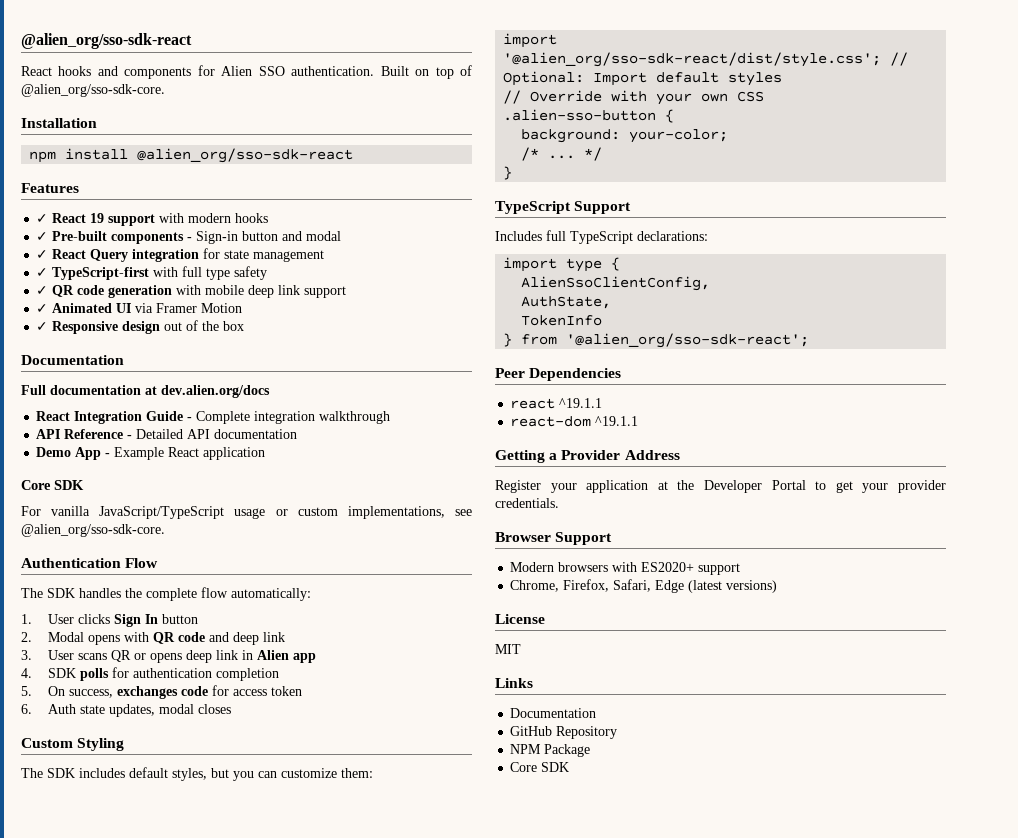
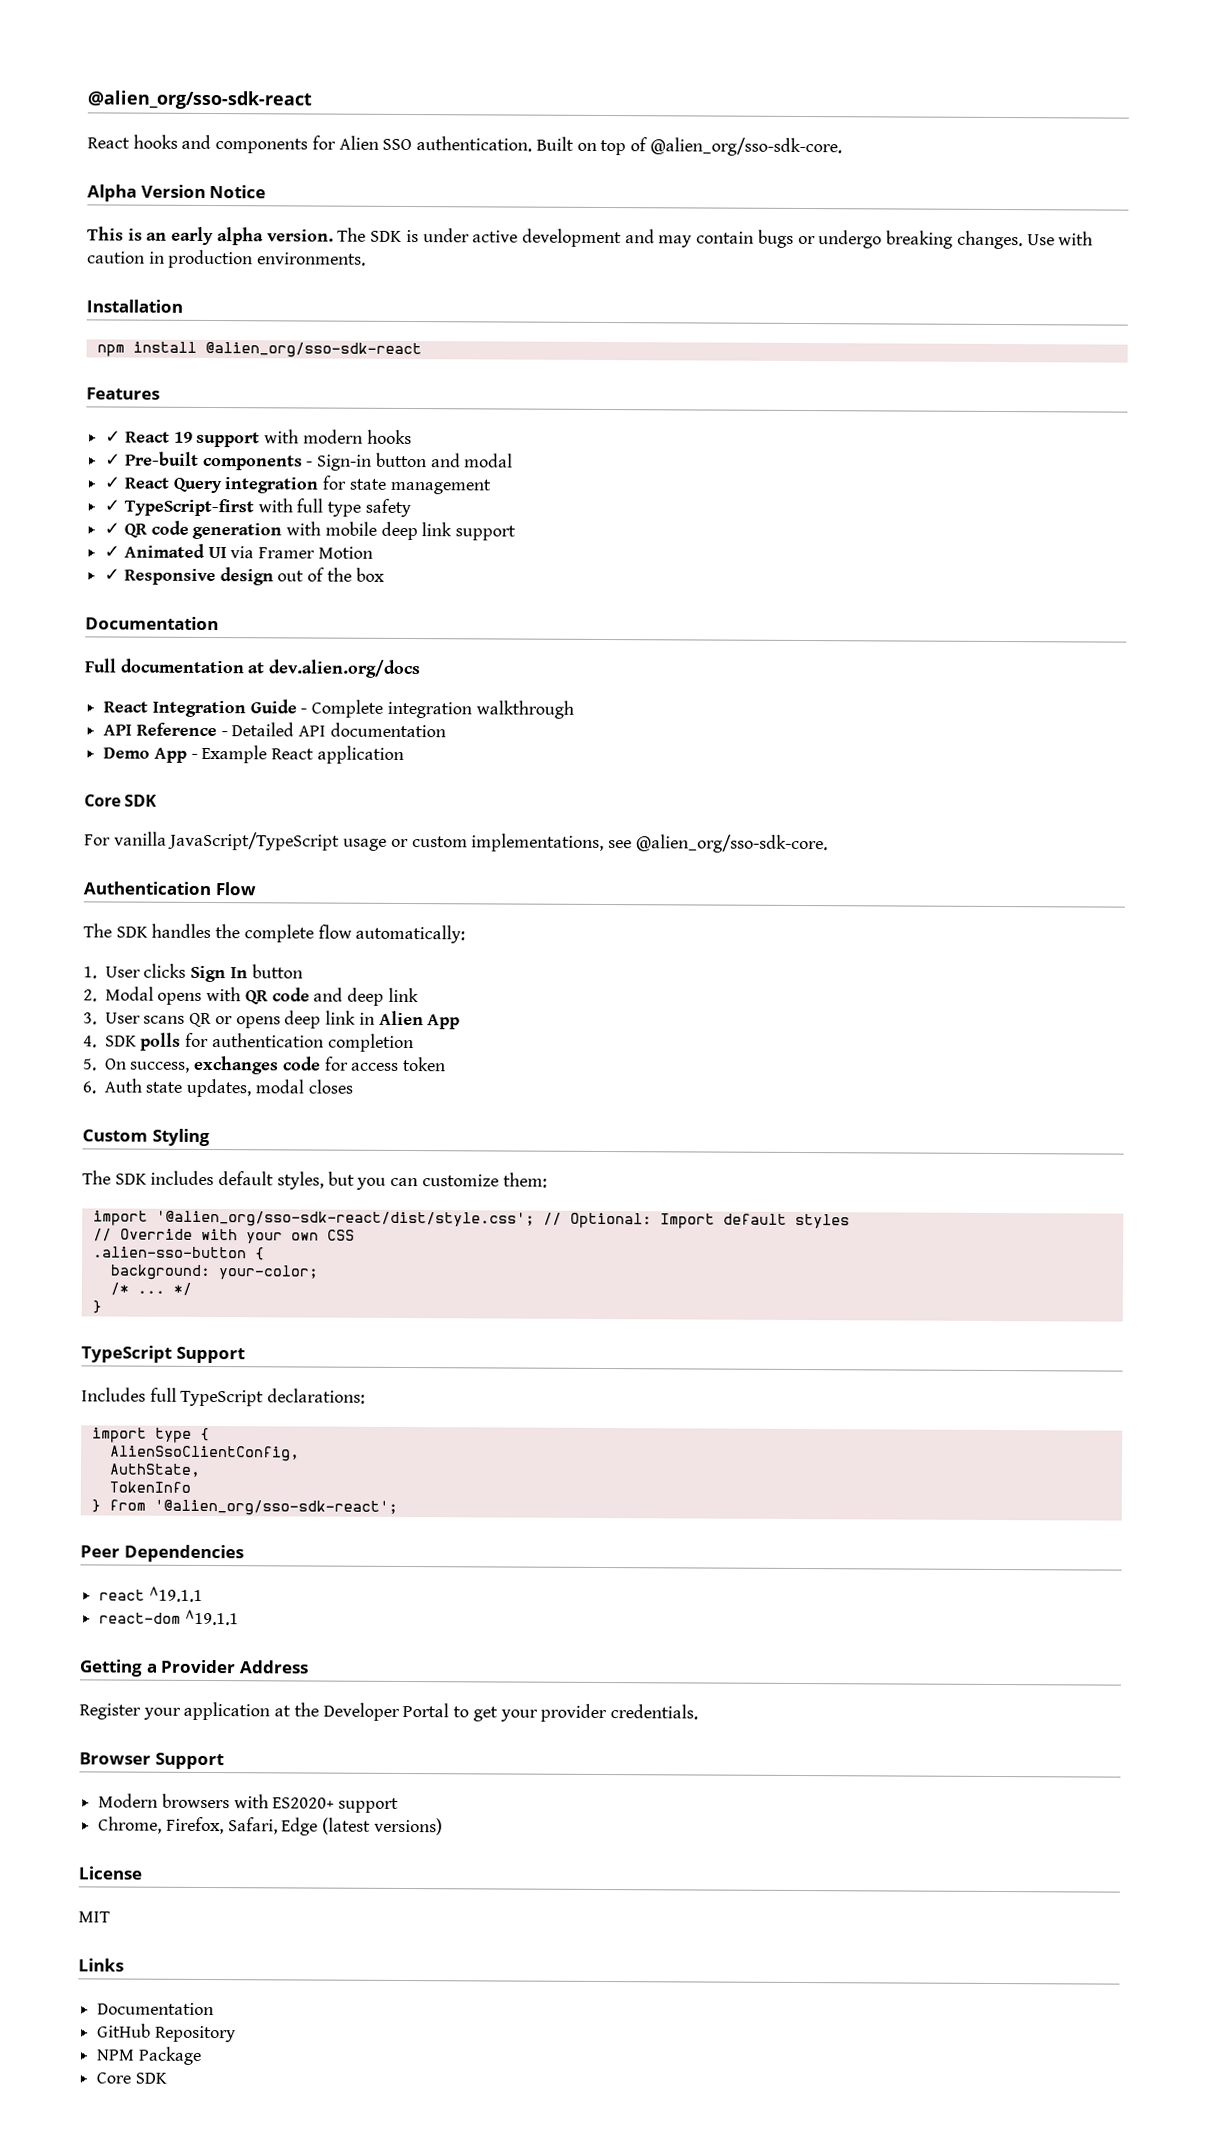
(165, 90) none -> [87,184,267,202] [87,226,1094,250] [87,249,367,269] // Alpha Version Notice // This is an early alpha version. The SDK is under active development and may contain bugs or undergo breaking changes. Use with caution in production environments.
[292,653,316,663] app -> [427,1014,461,1030] App

